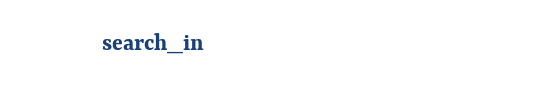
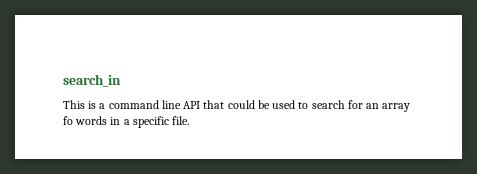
(204, 43) none -> [63,100,411,112] [63,116,190,128] // This is a command line API that could be used to search for an array fo words in a specific file.

